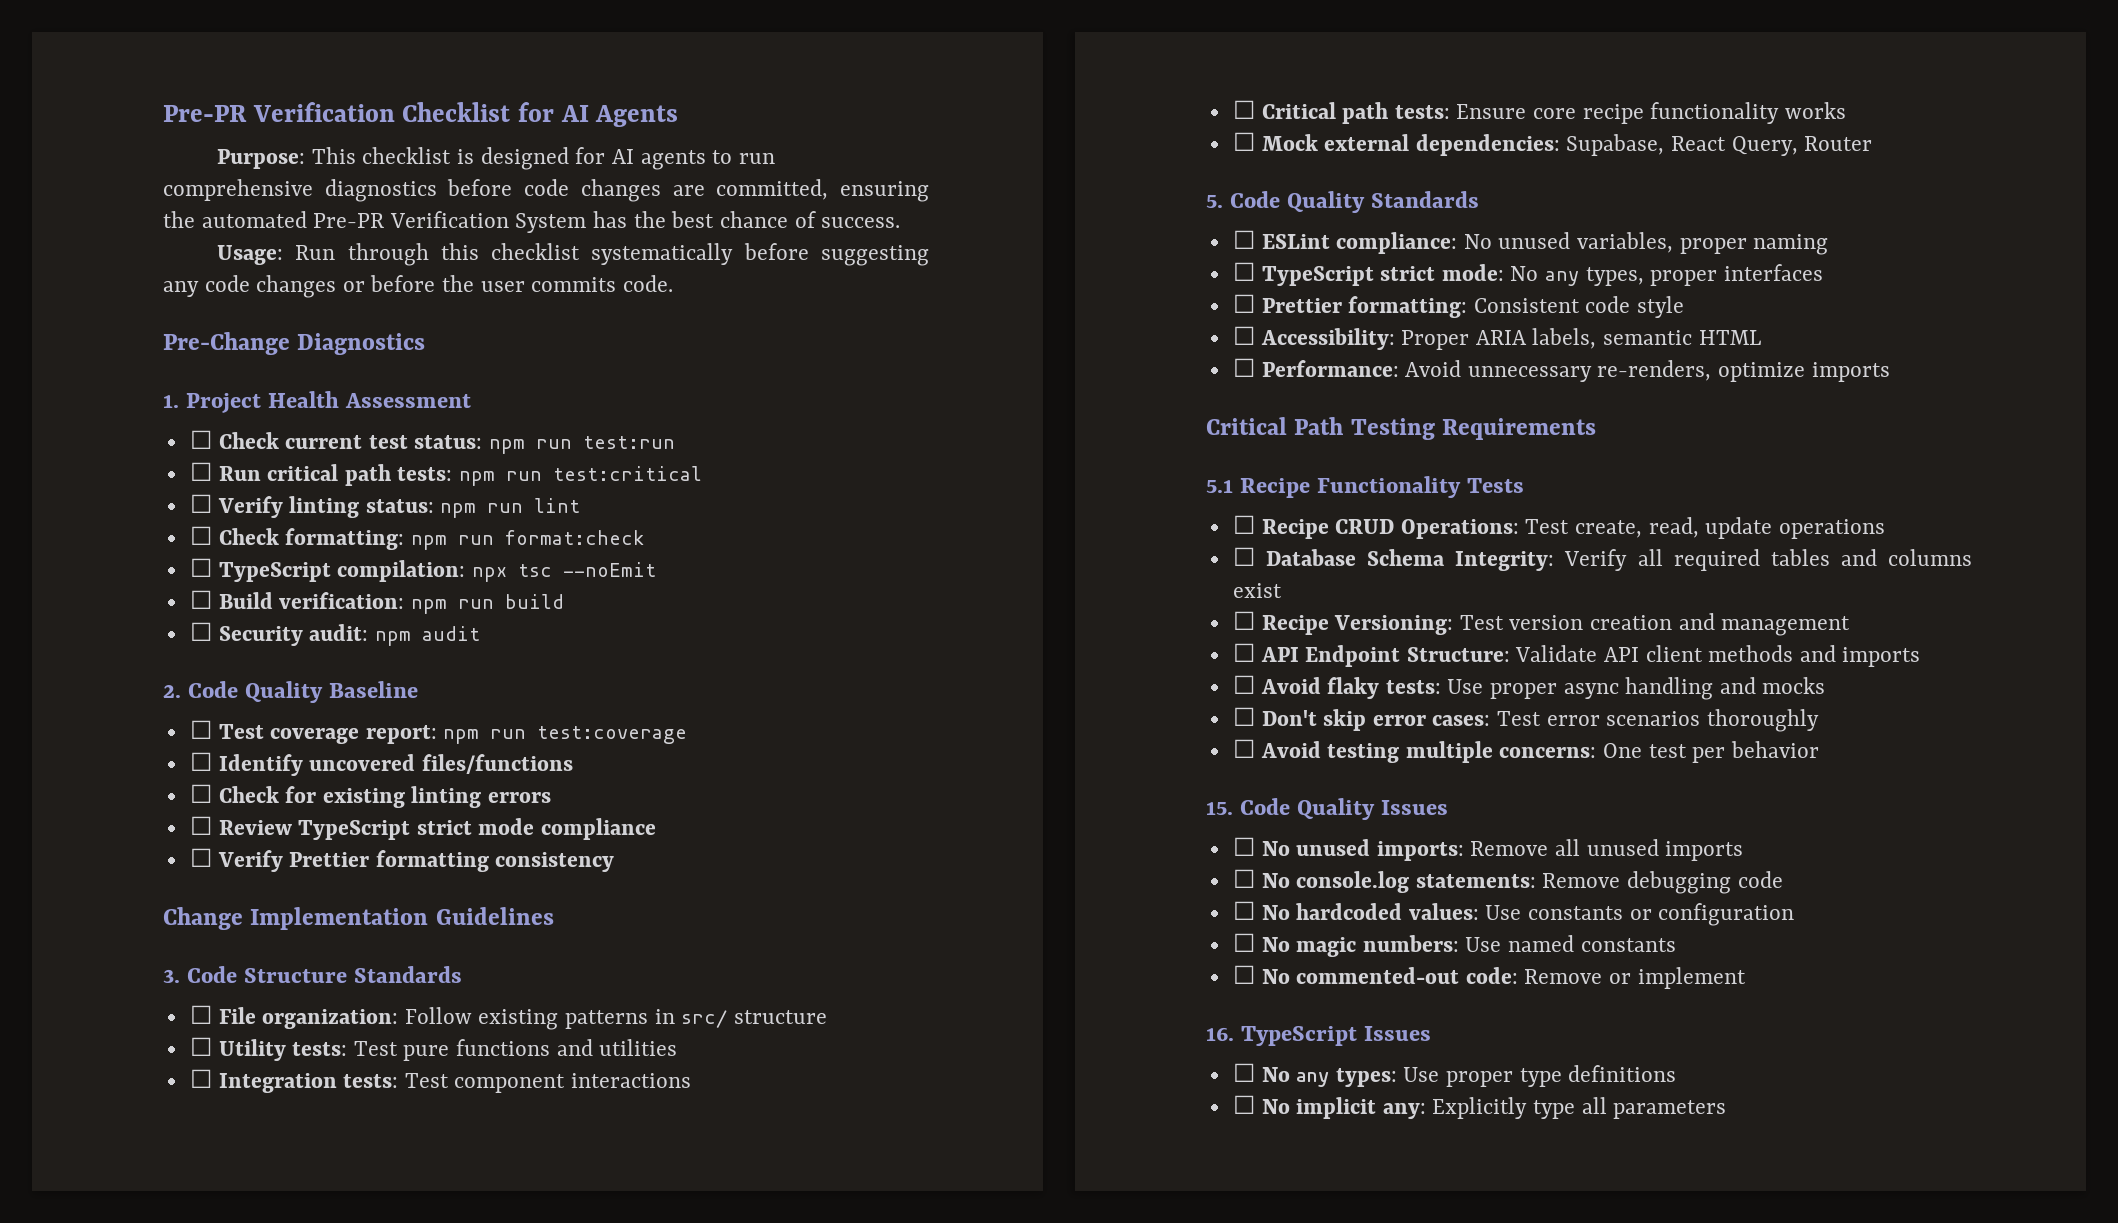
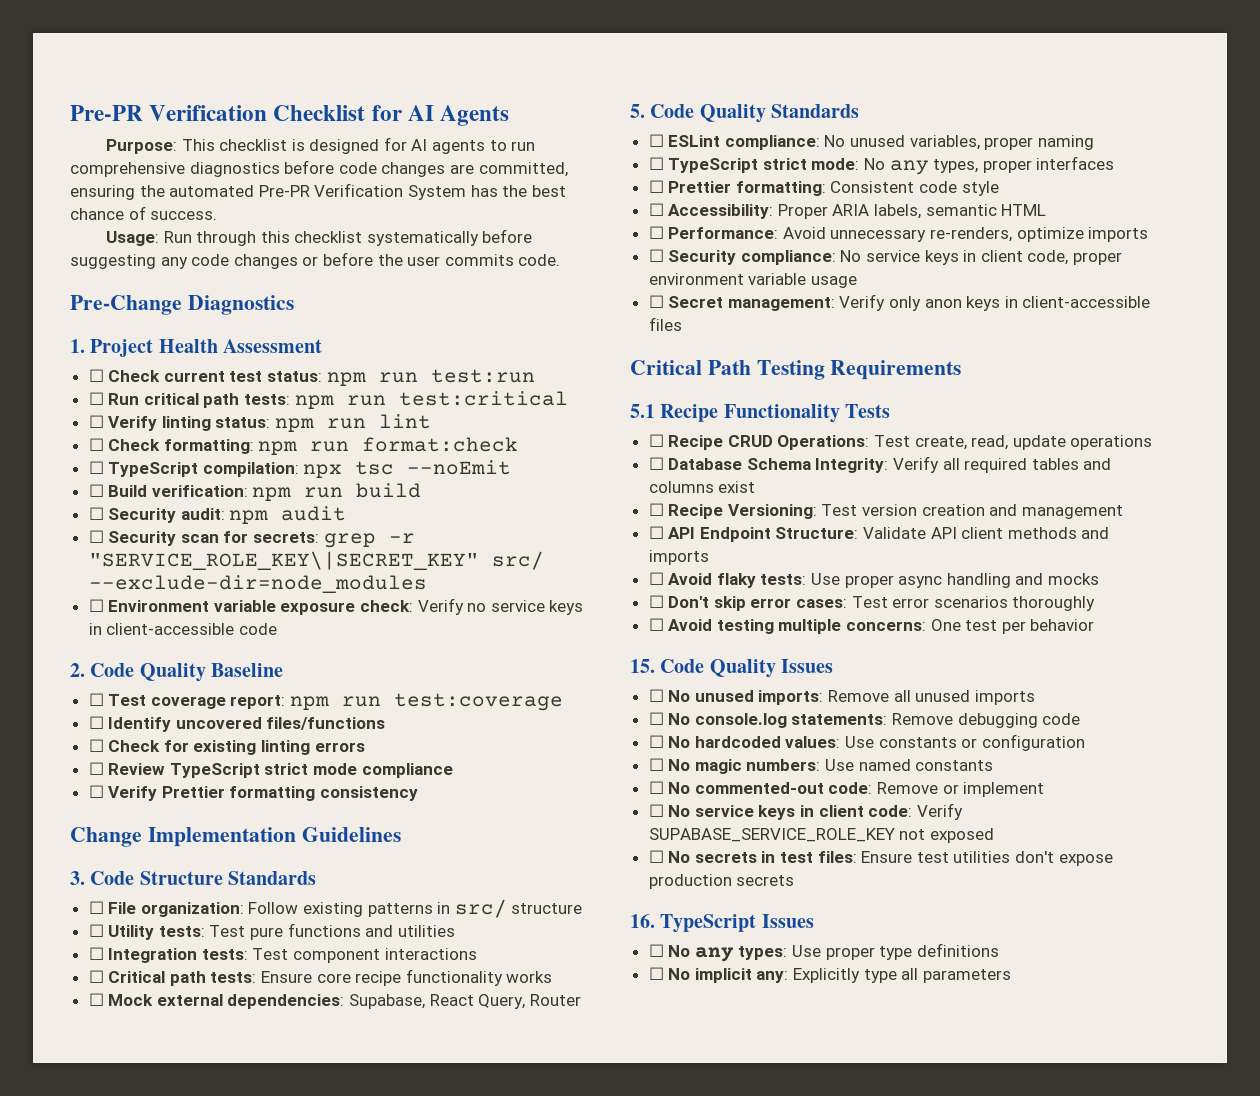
(480, 633) none -> [88,530,415,548] [88,551,544,570] [88,575,427,593] [88,598,584,615] [88,623,277,635] // ☐ Security scan for secrets: grep -r "SERVICE_ROLE_KEY\|SECRET_KEY" src/ --exclude-dir=node_modules // ☐ Environment variable exposure check: Verify no service keys in client-accessible code
(1890, 372) none -> [648,249,1123,265] [648,273,857,288] [648,294,1151,311] [648,317,682,331] // ☐ Security compliance: No service keys in client code, proper environment variable usage // ☐ Secret management: Verify only anon keys in client-accessible files
(1746, 978) none -> [648,803,963,820] [648,828,994,843] [648,850,1113,866] [648,874,795,889] // ☐ No service keys in client code: Verify SUPABASE_SERVICE_ROLE_KEY not exposed // ☐ No secrets in test files: Ensure test utilities don't expose production secrets

